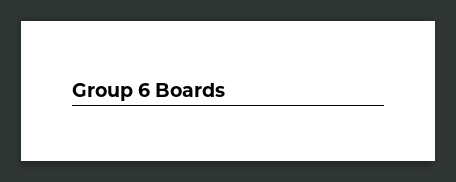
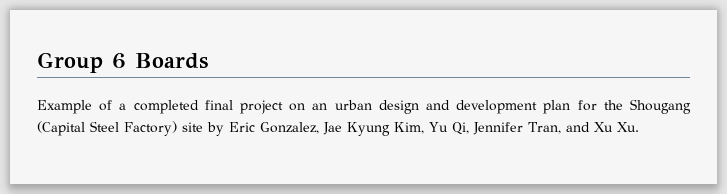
(226, 90) none -> [37,99,691,114] [37,121,639,136] // Example of a completed final project on an urban design and development plan for the Shougang (Capital Steel Factory) site by Eric Gonzalez, Jae Kyung Kim, Yu Qi, Jennifer Tran, and Xu Xu.

